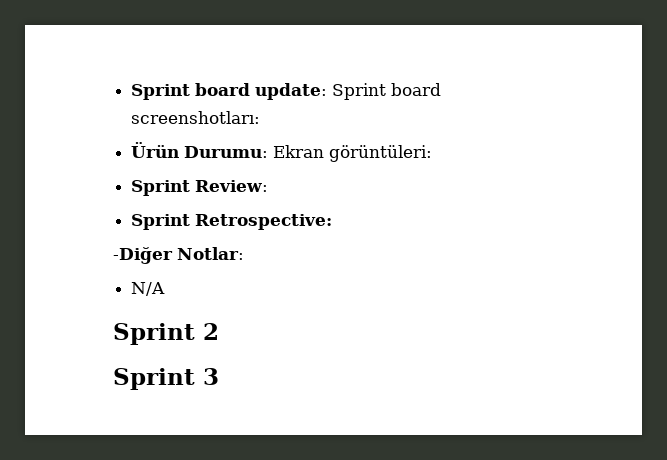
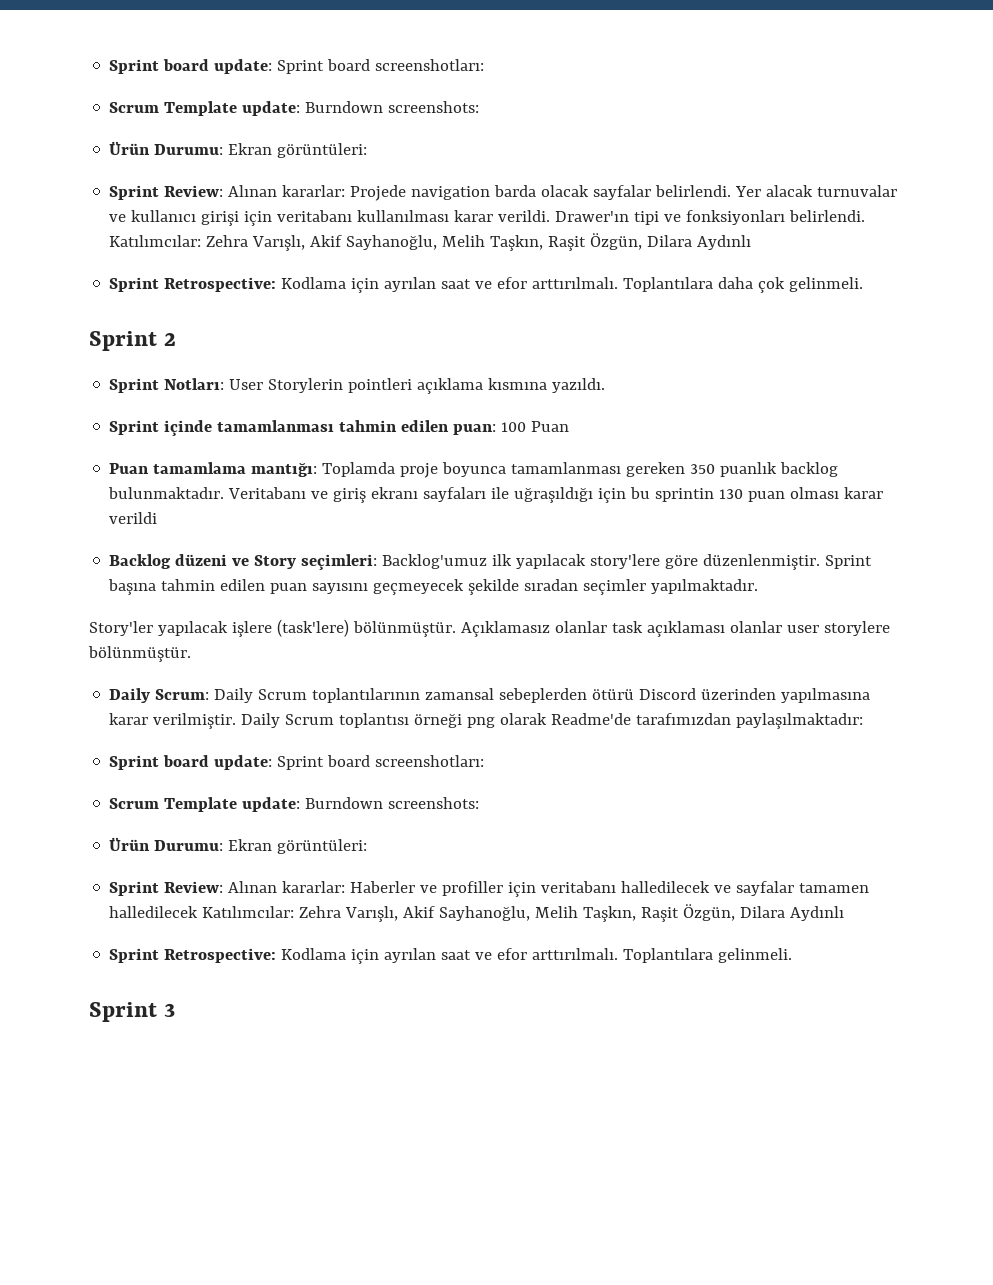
[131,83,442,100] [131,111,261,124] [131,142,433,162] [131,180,269,196] [131,214,333,230] [113,247,244,264] [131,282,166,296] [113,323,219,345] Sprint board update: Sprint board screenshotları: // Ürün Durumu: Ekran görüntüleri: // Sprint Review: // Sprint Retrospective: // -Diğer Notlar: // N/A // Sprint 2 -> [109,59,485,74] [109,101,480,116] [109,141,368,158] [109,185,898,201] [109,210,866,226] [109,233,752,251] [109,277,864,293] [89,331,177,351] [109,378,606,394] [109,420,570,436] [109,462,839,478] [108,487,884,503] [109,512,158,524] [109,554,873,570] [108,579,759,595] [89,619,890,637] [88,646,191,662] [109,688,871,703] [109,713,864,729] [109,755,485,770] [109,797,480,812] [109,837,368,854] [109,881,870,897] [109,904,845,922] [109,948,793,964] Sprint board update: Sprint board screenshotları: // Scrum Template update: Burndown screenshots: // Ürün Durumu: Ekran görüntüleri: // Sprint Review: Alınan kararlar: Projede navigation barda olacak sayfalar belirlendi. Yer alacak turnuvalar ve kullanıcı girişi için veritabanı kullanılması karar verildi. Drawer'ın tipi ve fonksiyonları belirlendi. Katılımcılar: Zehra Varışlı, Akif Sayhanoğlu, Melih Taşkın, Raşit Özgün, Dilara Aydınlı // Sprint Retrospective: Kodlama için ayrılan saat ve efor arttırılmalı. Toplantılara daha çok gelinmeli. // Sprint 2 // Sprint Notları: User Storylerin pointleri açıklama kısmına yazıldı. // Sprint içinde tamamlanması tahmin edilen puan: 100 Puan // Puan tamamlama mantığı: Toplamda proje boyunca tamamlanması gereken 350 puanlık backlog bulunmaktadır. Veritabanı ve giriş ekranı sayfaları ile uğraşıldığı için bu sprintin 130 puan olması karar verildi // Backlog düzeni ve Story seçimleri: Backlog'umuz ilk yapılacak story'lere göre düzenlenmiştir. Sprint başına tahmin edilen puan sayısını geçmeyecek şekilde sıradan seçimler yapılmaktadır. // Story'ler yapılacak işlere (task'lere) bölünmüştür. Açıklamasız olanlar task açıklaması olanlar user storylere bölünmüştür. // Daily Scrum: Daily Scrum toplantılarının zamansal sebeplerden ötürü Discord üzerinden yapılmasına karar verilmiştir. Daily Scrum toplantısı örneği png olarak Readme'de tarafımızdan paylaşılmaktadır: // Sprint board update: Sprint board screenshotları: // Scrum Template update: Burndown screenshots: // Ürün Durumu: Ekran görüntüleri: // Sprint Review: Alınan kararlar: Haberler ve profiller için veritabanı halledilecek ve sayfalar tamamen halledilecek Katılımcılar: Zehra Varışlı, Akif Sayhanoğlu, Melih Taşkın, Raşit Özgün, Dilara Aydınlı // Sprint Retrospective: Kodlama için ayrılan saat ve efor arttırılmalı. Toplantılara gelinmeli.

